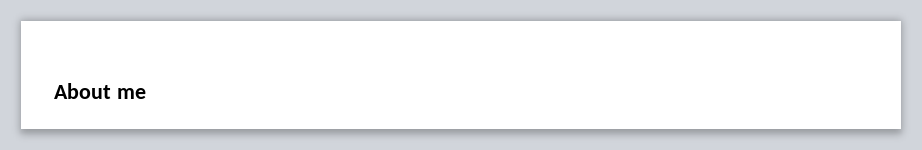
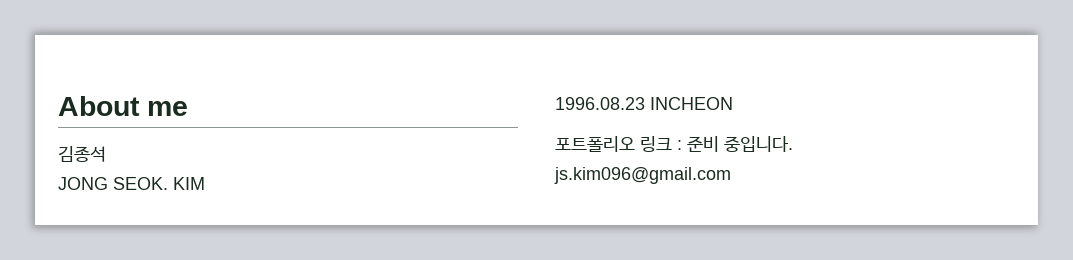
(146, 93) none -> [58,146,106,162] [58,177,205,190] [555,97,733,110] [555,136,793,152] [554,167,731,184] // 김종석 // JONG SEOK. KIM // 1996.08.23 INCHEON // 포트폴리오 링크 : 준비 중입니다. // js.kim096@gmail.com

